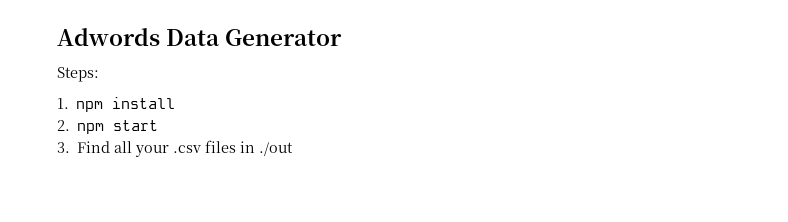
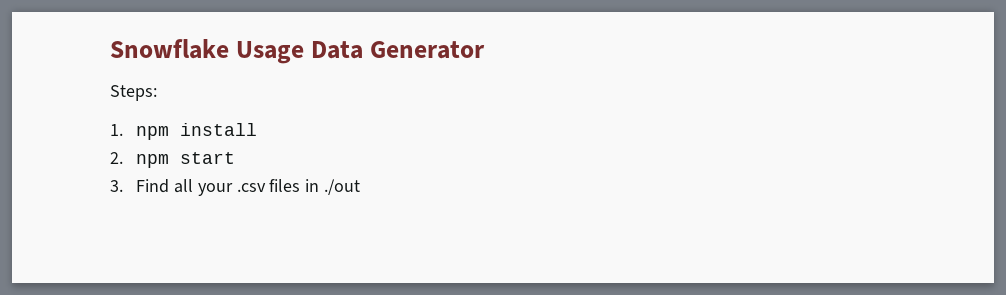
[57,28,160,46] Adwords -> [110,39,304,64] Snowflake Usage

